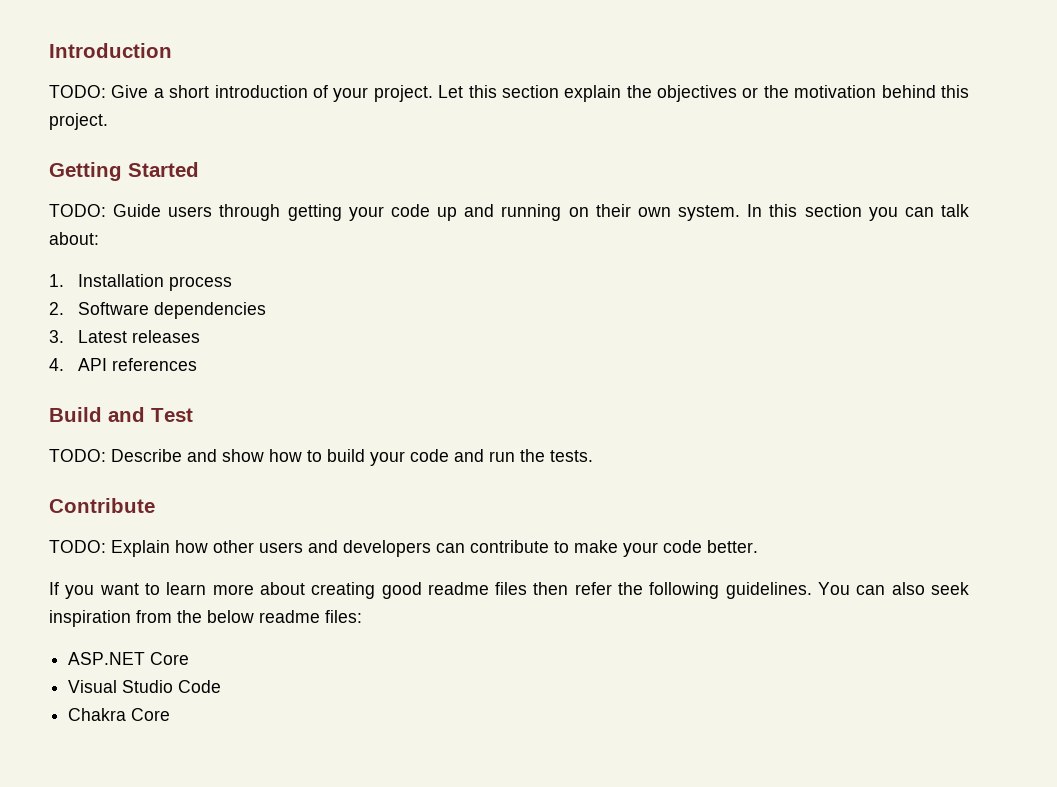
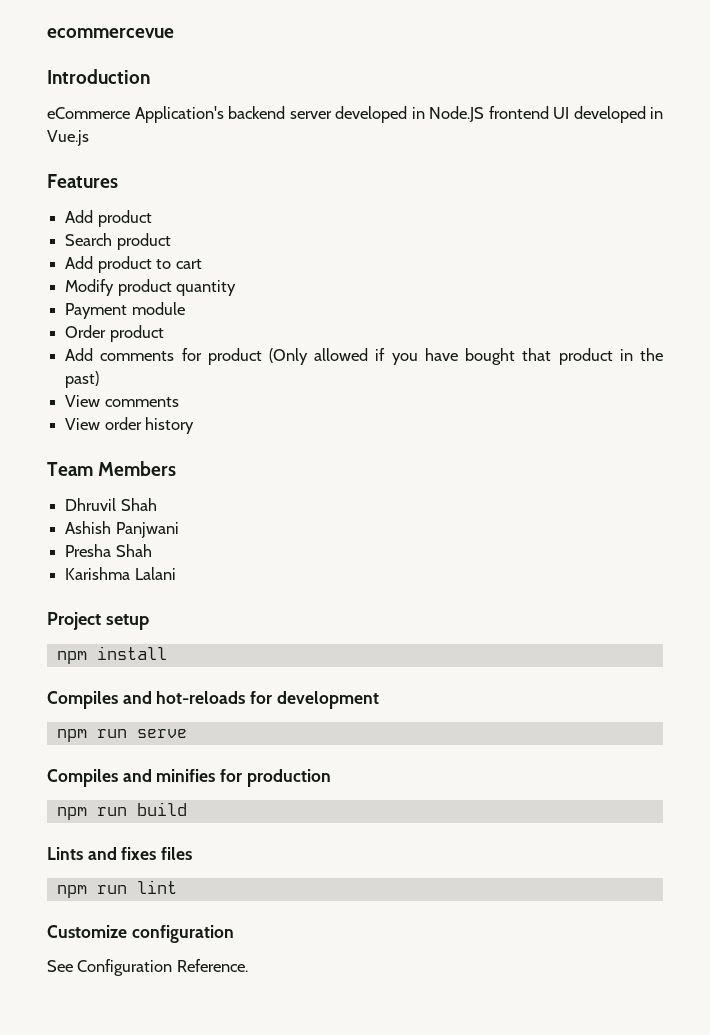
(49, 50) none -> [47,28,174,38] ecommercevue //
[49,85,970,102] [49,113,108,130] [49,162,199,181] [49,204,969,221] [49,232,99,245] [49,274,233,291] [49,302,267,319] [49,330,201,343] [49,358,198,371] [49,407,193,422] [49,449,593,466] [49,498,155,513] [49,540,758,557] [49,582,969,599] [49,610,362,627] [68,652,190,665] [68,680,222,693] [68,708,171,721] TODO: Give a short introduction of your project. Let this section explain the objectives or the motivation behind this project. // Getting Started // TODO: Guide users through getting your code up and running on their own system. In this section you can talk about: // 1. Installation process // 2. Software dependencies // 3. Latest releases // 4. API references // Build and Test // TODO: Describe and show how to build your code and run the tests. // Contribute // TODO: Explain how other users and developers can contribute to make your code better. // If you want to learn more about creating good readme files then refer the following guidelines. You can also seek inspiration from the below readme files: // ASP.NET Core // Visual Studio Code // Chakra Core -> [47,106,663,123] [47,130,89,146] [47,174,118,188] [65,210,152,227] [65,233,171,250] [65,256,202,273] [65,279,237,296] [65,302,185,319] [65,325,164,342] [65,348,663,365] [65,371,100,388] [65,395,179,407] [65,417,195,434] [47,461,177,476] [65,498,157,511] [65,521,179,538] [65,544,152,557] [65,567,176,580] [47,612,149,630] [56,646,167,664] [47,691,379,709] [56,729,187,742] [47,769,331,787] [56,802,187,820] [47,847,193,860] [56,880,177,898] [47,925,234,943] [47,959,248,976] eCommerce Application's backend server developed in Node.JS frontend UI developed in Vue.js // Features // Add product // Search product // Add product to cart // Modify product quantity // Payment module // Order product // Add comments for product (Only allowed if you have bought that product in the past) // View comments // View order history // Team Members // Dhruvil Shah // Ashish Panjwani // Presha Shah // Karishma Lalani // Project setup // npm install // Compiles and hot-reloads for development // npm run serve // Compiles and minifies for production // npm run build // Lints and fixes files // npm run lint // Customize configuration // See Configuration Reference.

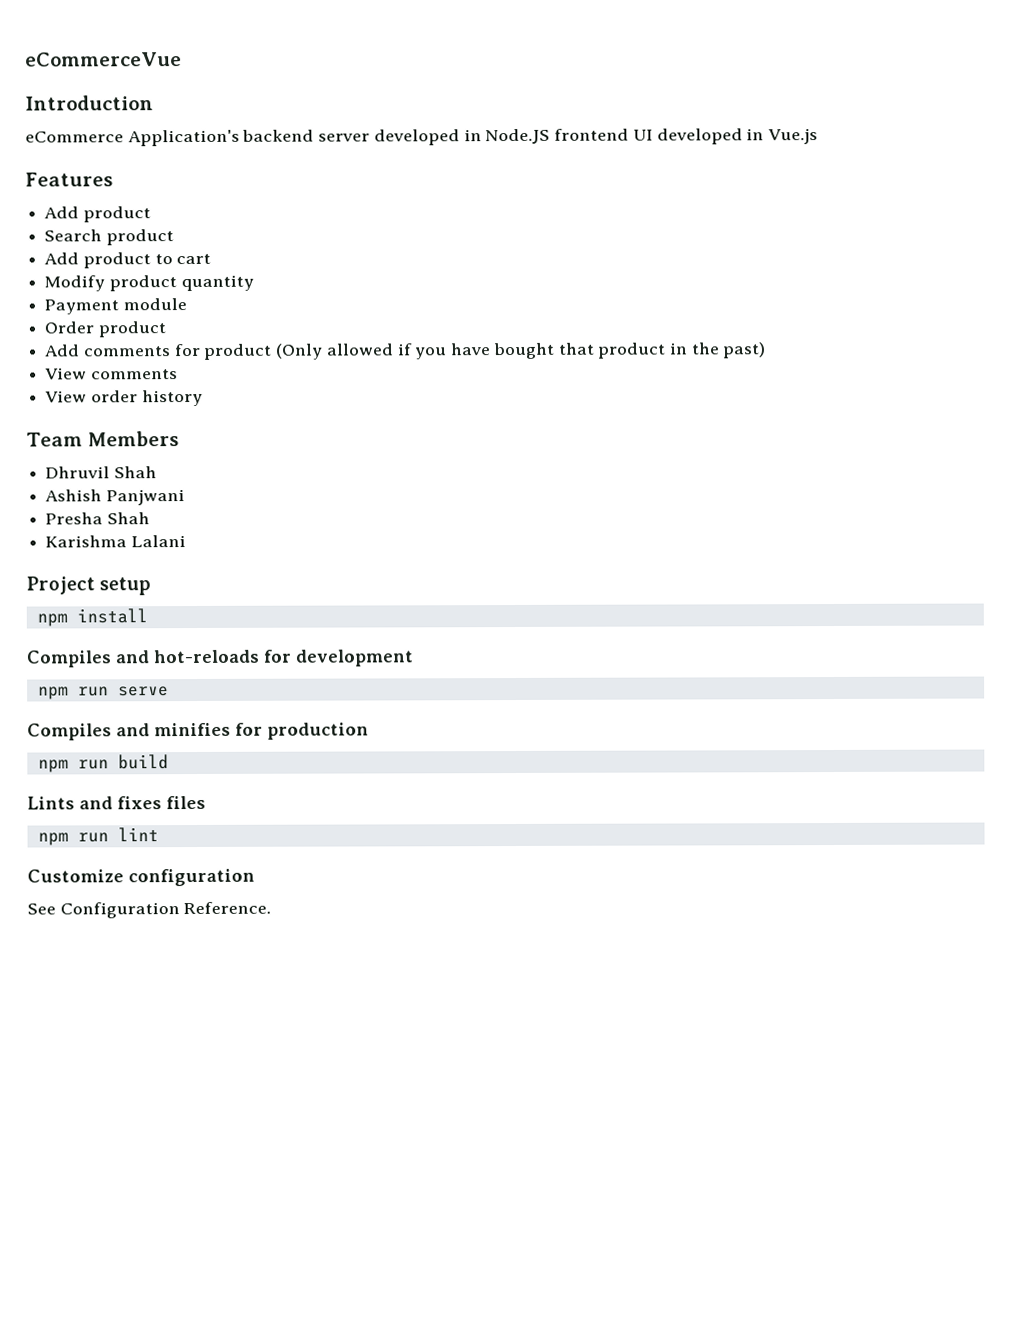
[47,28,174,38] ecommercevue -> [25,52,182,67] eCommerceVue

